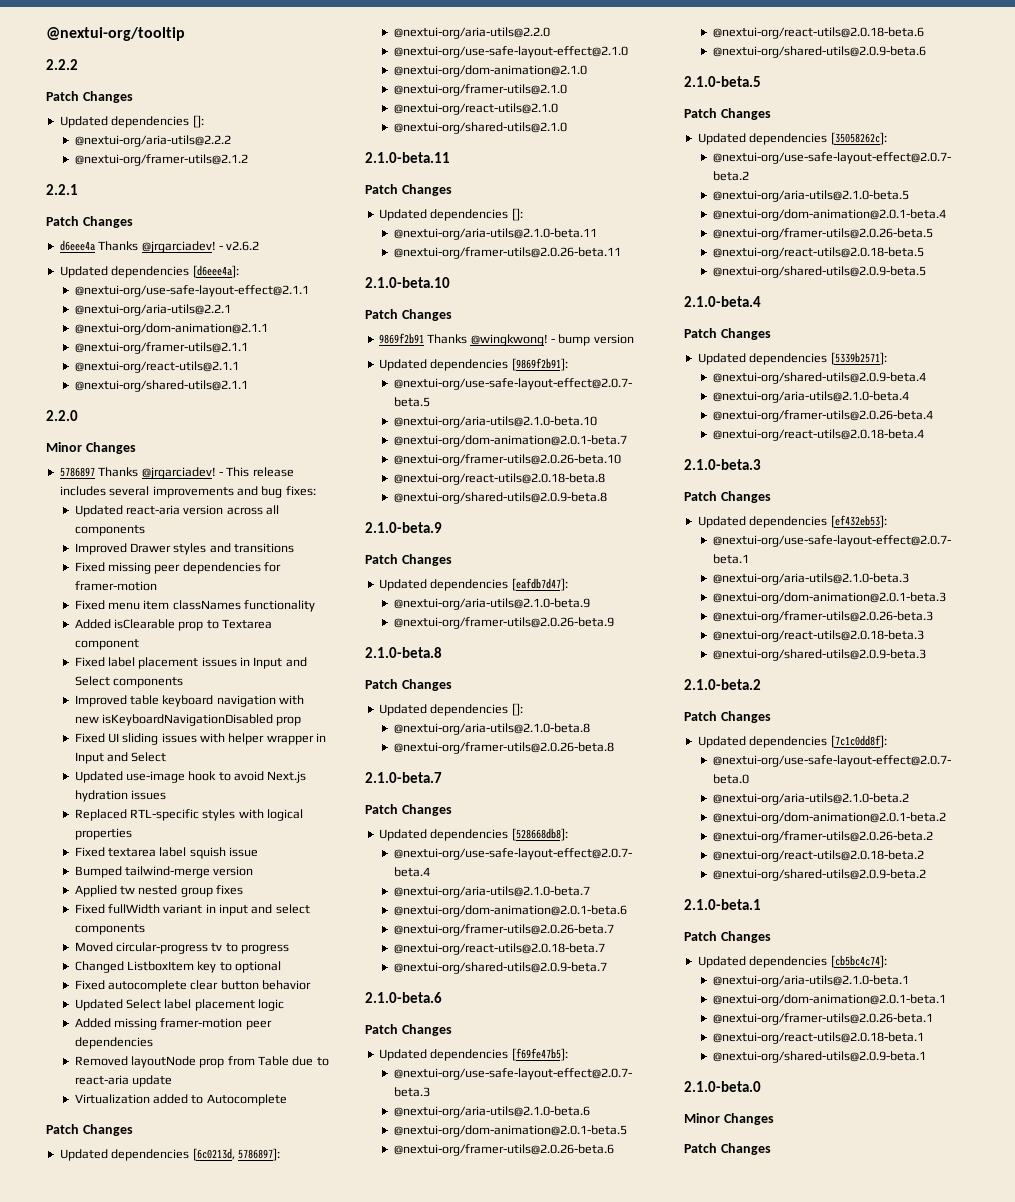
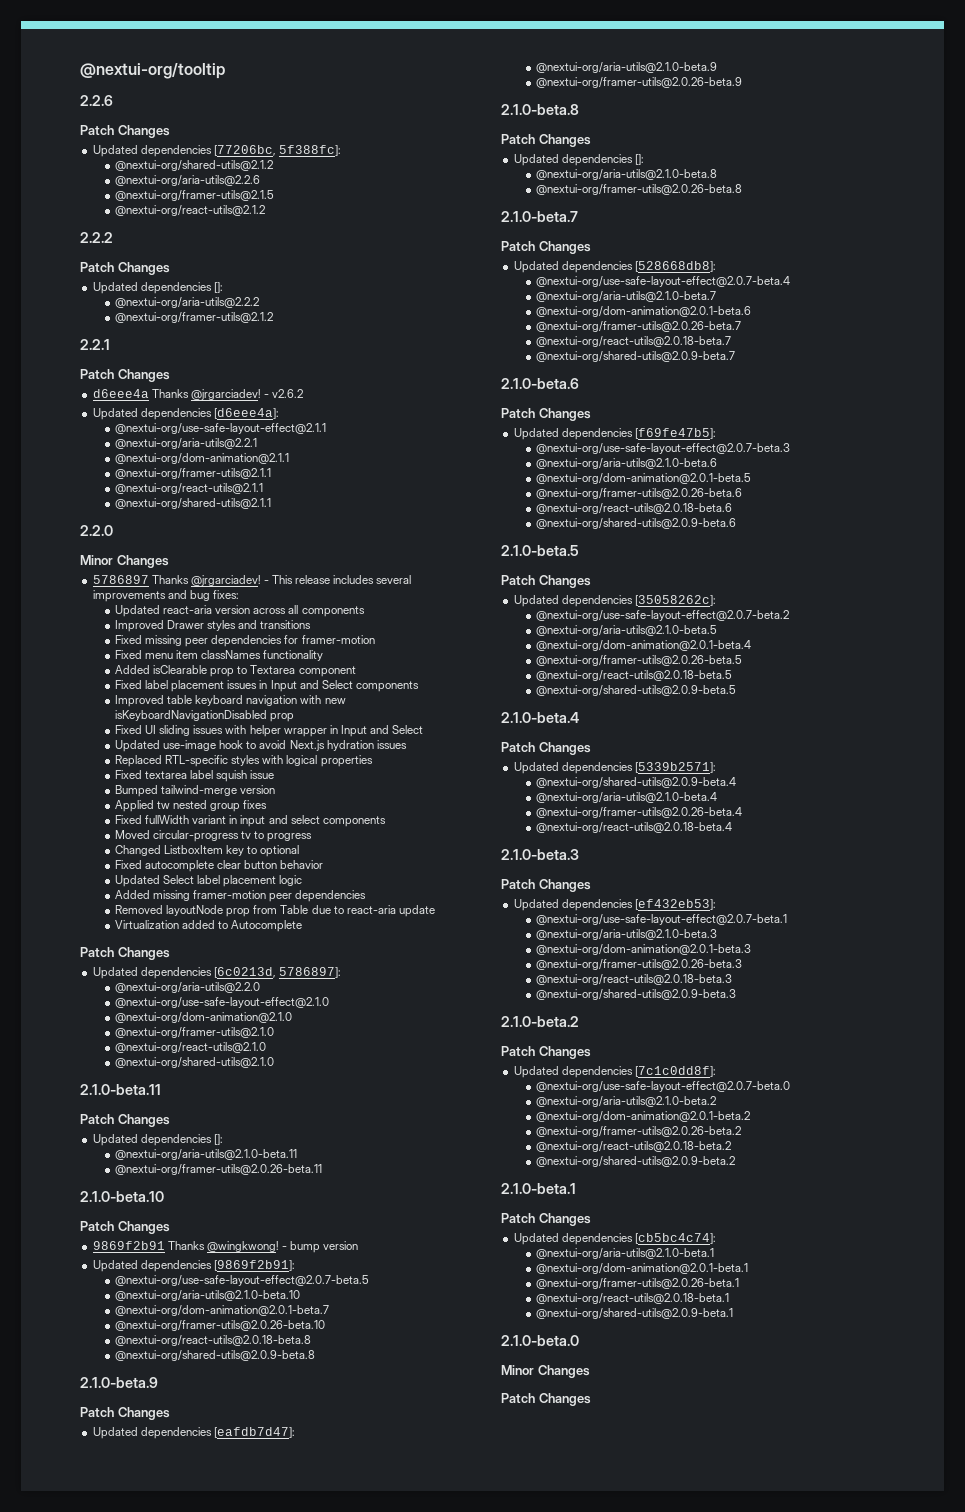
(185, 34) none -> [80,95,113,106] [80,125,170,138] [92,145,341,157] [114,160,273,171] [114,175,260,186] [114,190,274,201] [114,205,265,216] // 2.2.6 // Patch Changes // Updated dependencies [77206bc, 5f388fc]: // @nextui-org/shared-utils@2.1.2 // @nextui-org/aria-utils@2.2.6 // @nextui-org/framer-utils@2.1.5 // @nextui-org/react-utils@2.1.2

